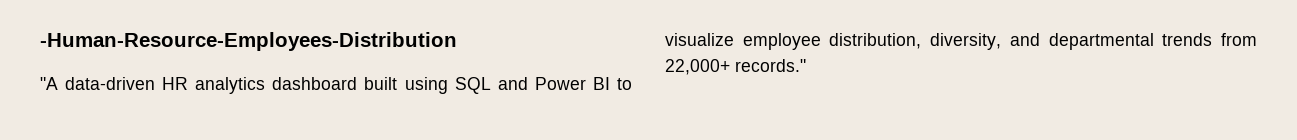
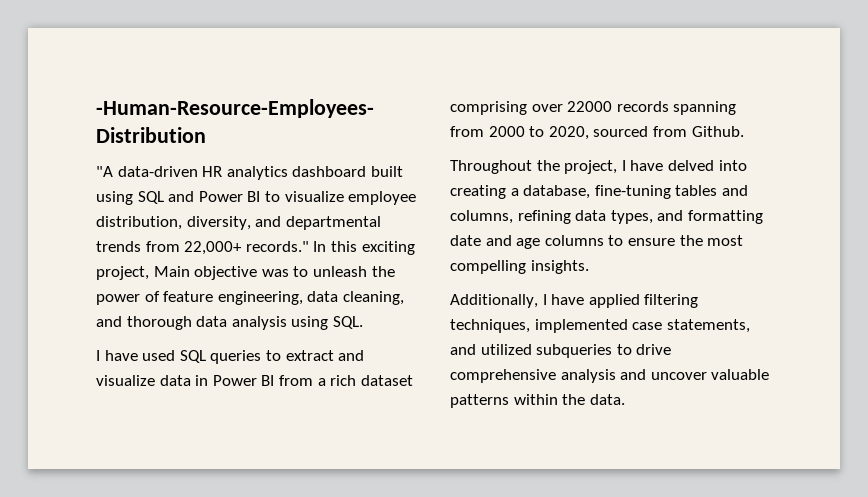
(806, 65) none -> [313,241,415,255] [96,266,395,280] [96,291,404,305] [96,316,363,330] [96,350,365,364] [96,375,413,386] [450,101,737,115] [450,126,744,140] [450,160,747,174] [450,185,748,199] [450,210,763,224] [450,235,744,249] [450,260,589,274] [450,294,699,308] [450,319,750,333] [450,344,672,358] [450,369,770,383] [450,394,625,408] In this exciting project, Main objective was to unleash the power of feature engineering, data cleaning, and thorough data analysis using SQL. // I have used SQL queries to extract and visualize data in Power BI from a rich dataset comprising over 22000 records spanning from 2000 to 2020, sourced from Github. // Throughout the project, I have delved into creating a database, fine-tuning tables and columns, refining data types, and formatting date and age columns to ensure the most compelling insights. // Additionally, I have applied filtering techniques, implemented case statements, and utilized subqueries to drive comprehensive analysis and uncover valuable patterns within the data.

